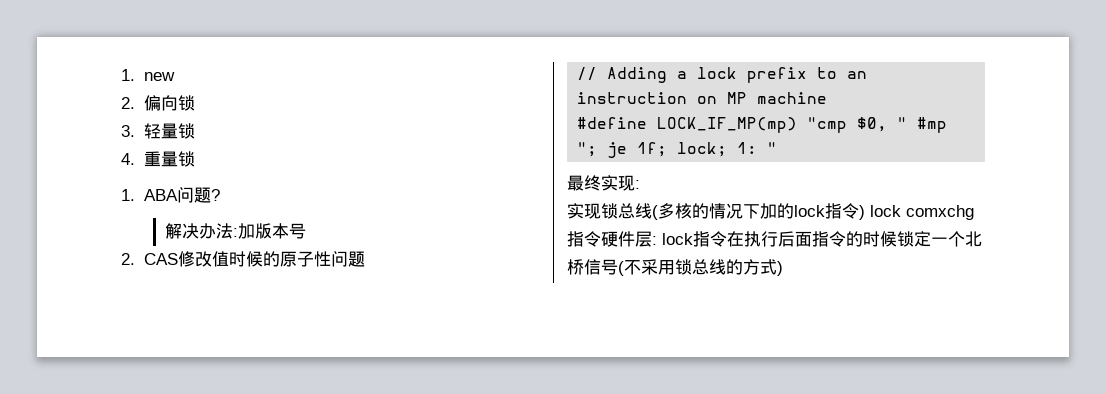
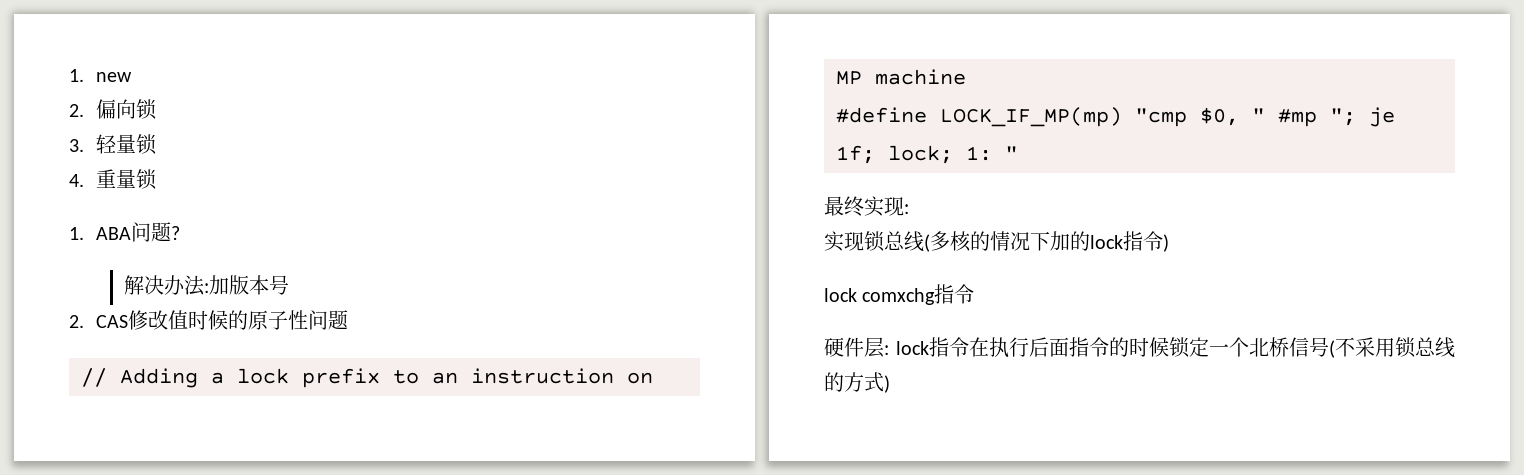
(865, 212) none -> (1169, 243) //
(601, 239) none -> (975, 294) //

